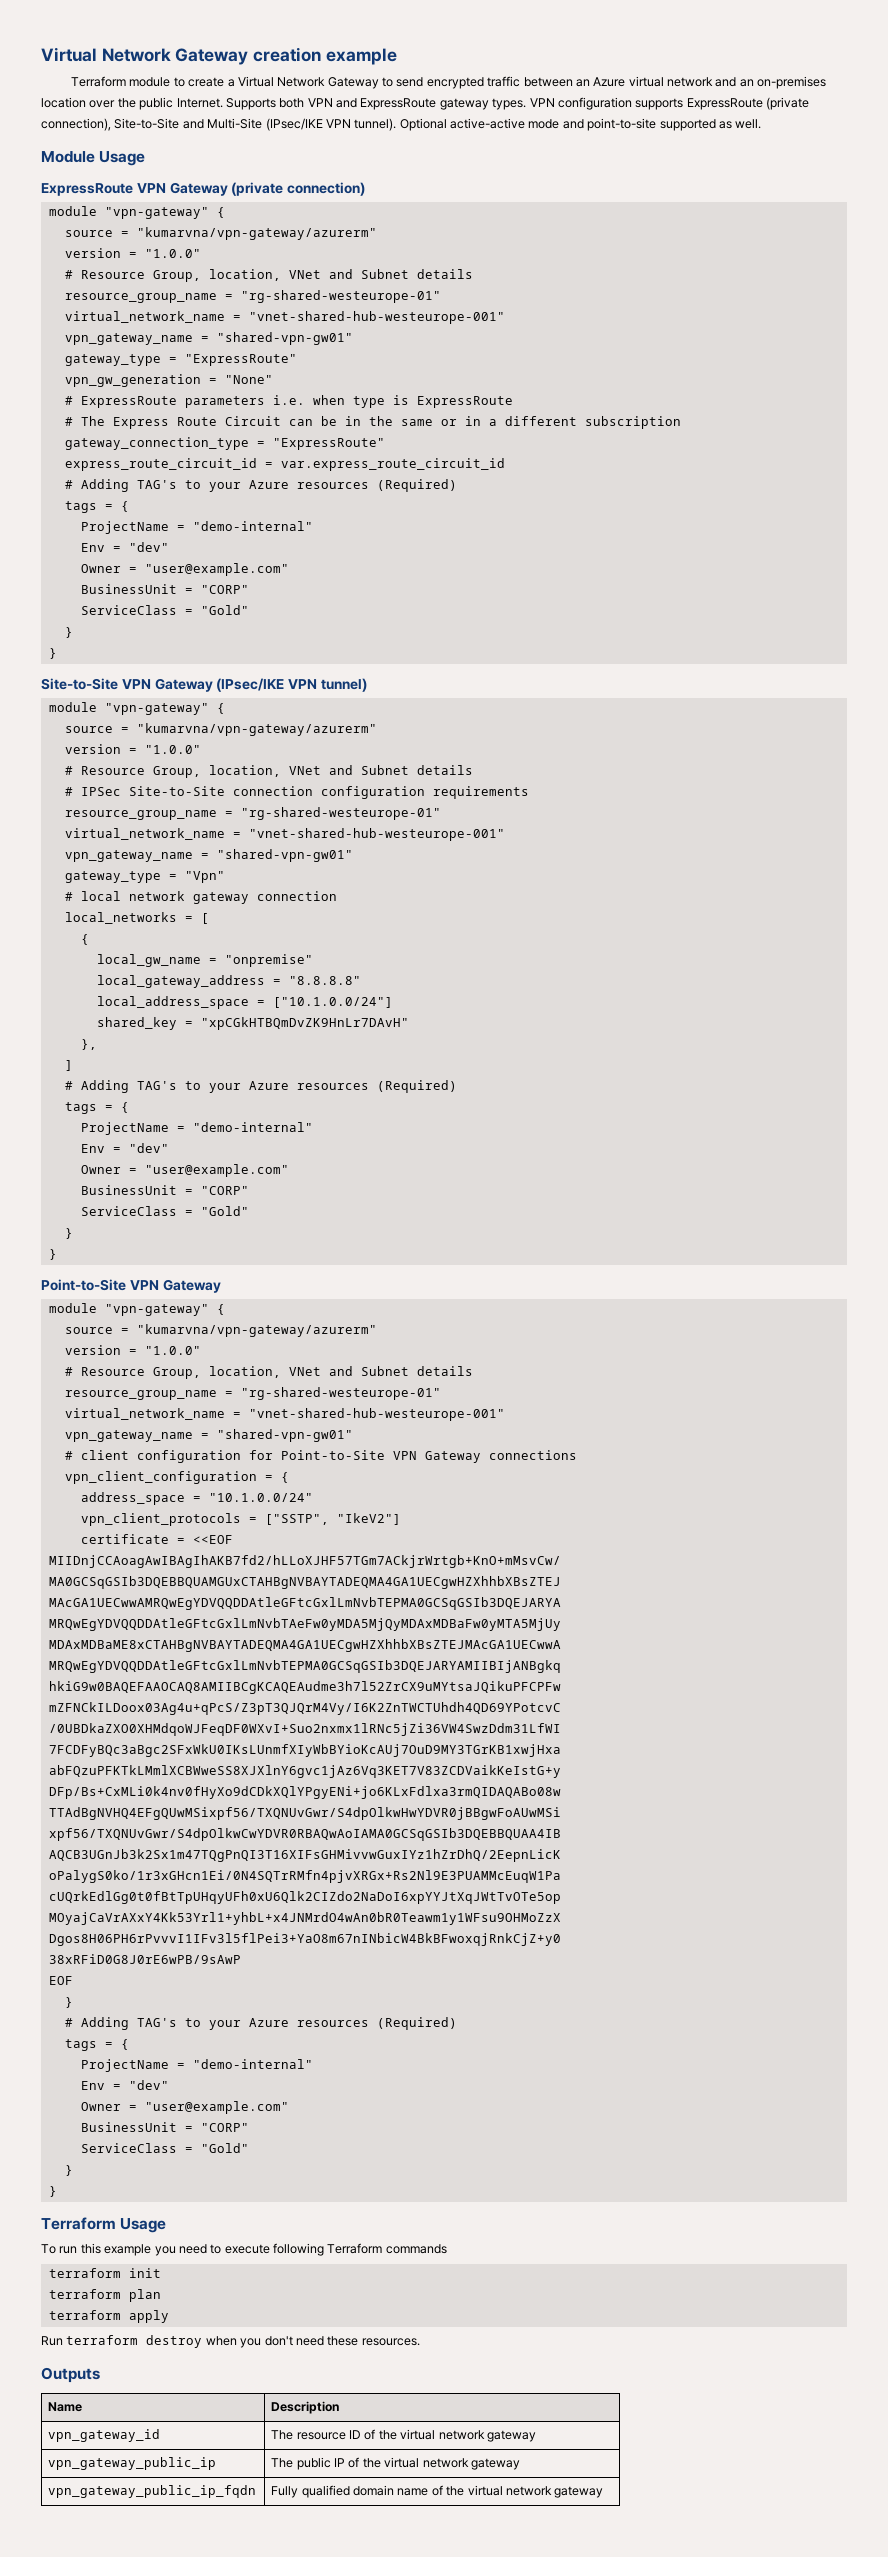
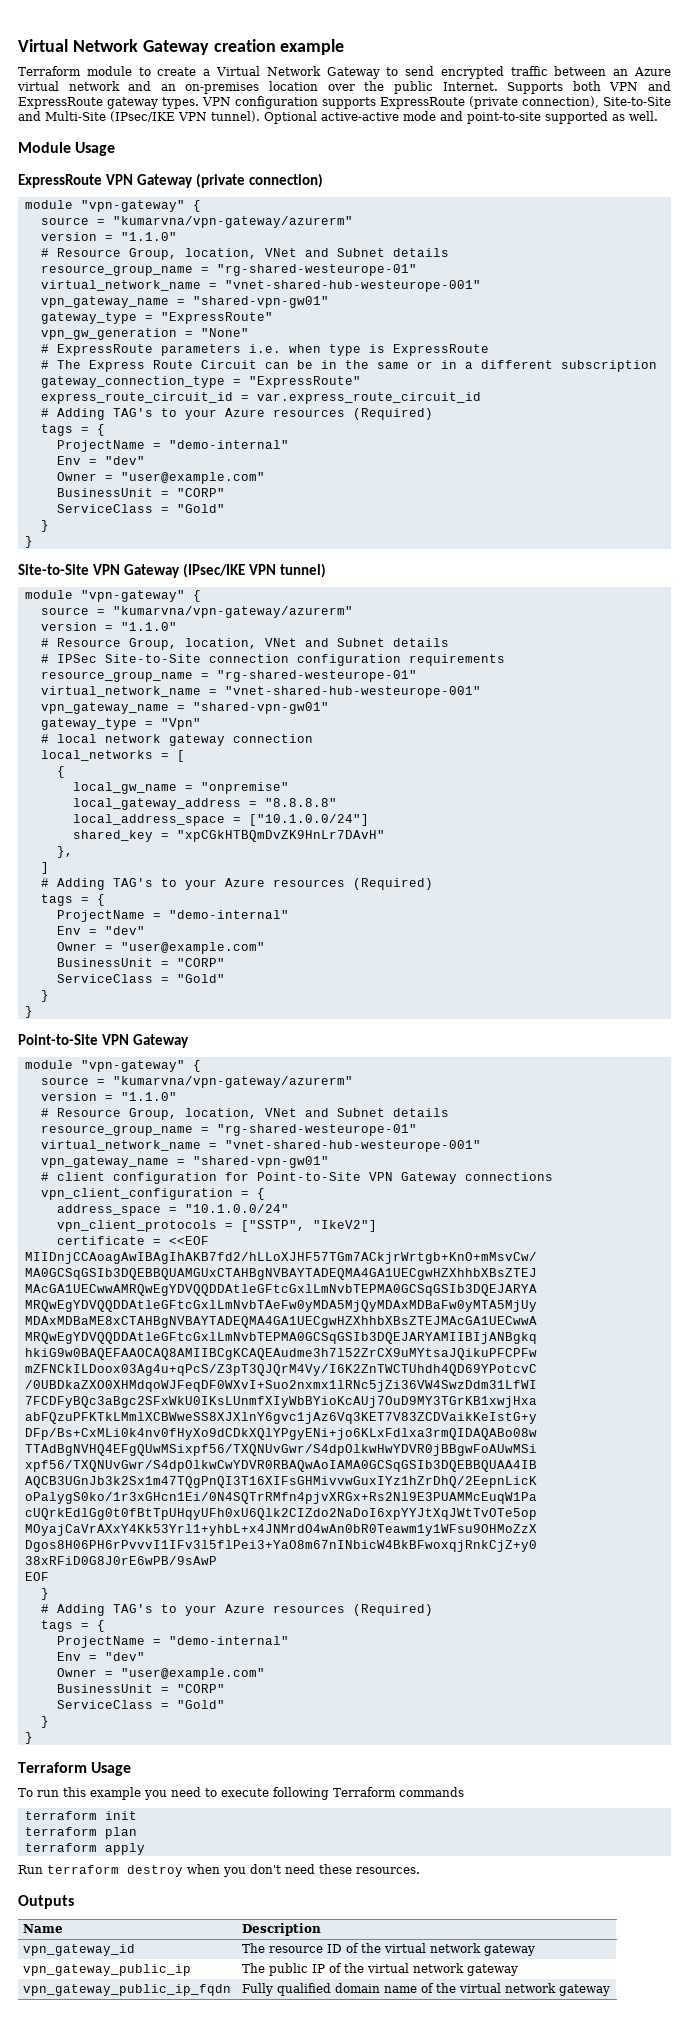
[144,249,201,258] "1.0.0" -> [120,232,177,241] "1.1.0"
[144,745,201,754] "1.0.0" -> [120,622,177,631] "1.1.0"
[144,1346,201,1355] "1.0.0" -> [120,1092,177,1101] "1.1.0"

